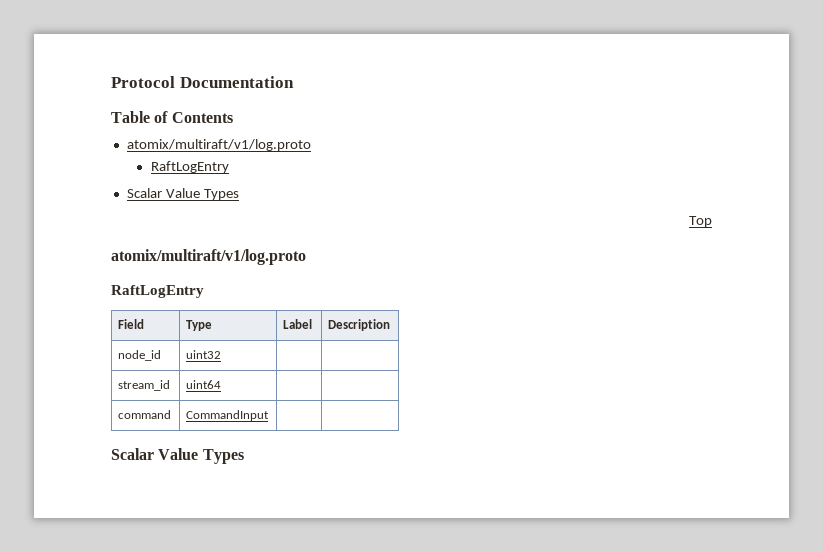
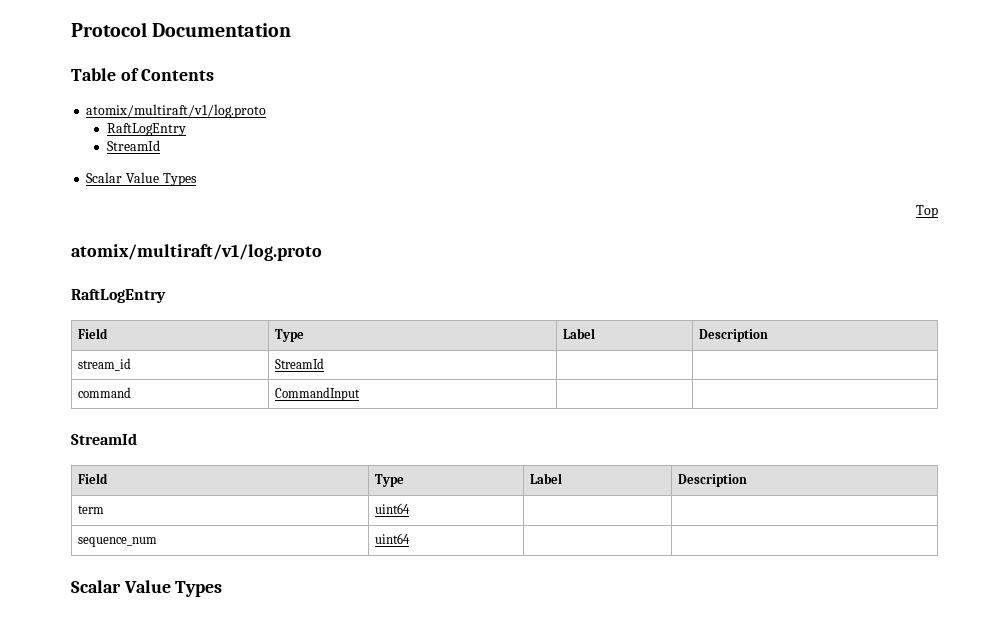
(229, 167) none -> [106,140,160,151] // StreamId
[118,350,162,361] [186,350,222,359] // node_id | uint32 | | -> (768, 335) none
[186,380,222,389] uint64 -> [274,358,324,369] StreamId
(270, 415) none -> [71,433,137,445] [77,473,108,484] [374,474,404,487] [529,473,562,484] [677,474,747,487] [77,505,104,514] [374,503,410,514] [77,537,157,547] [374,533,410,544] // StreamId // Field | Type | Label | Description // term | uint64 | | // sequence_num | uint64 | |

